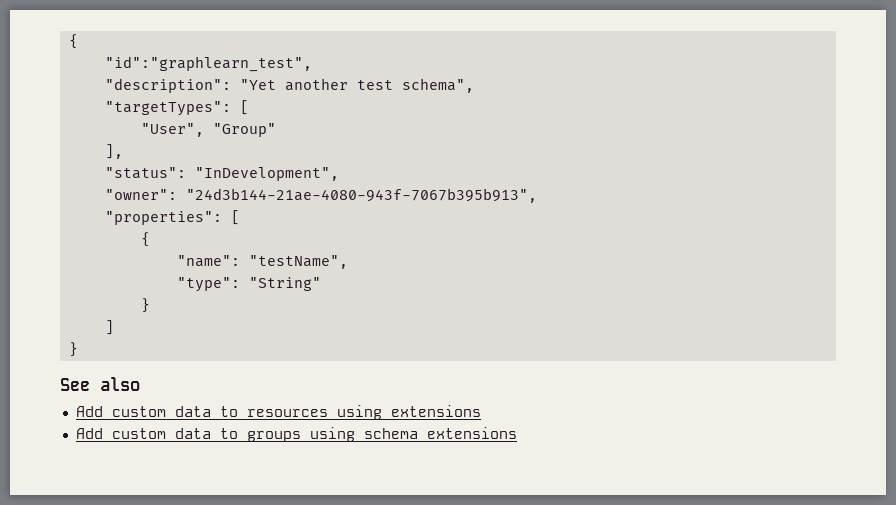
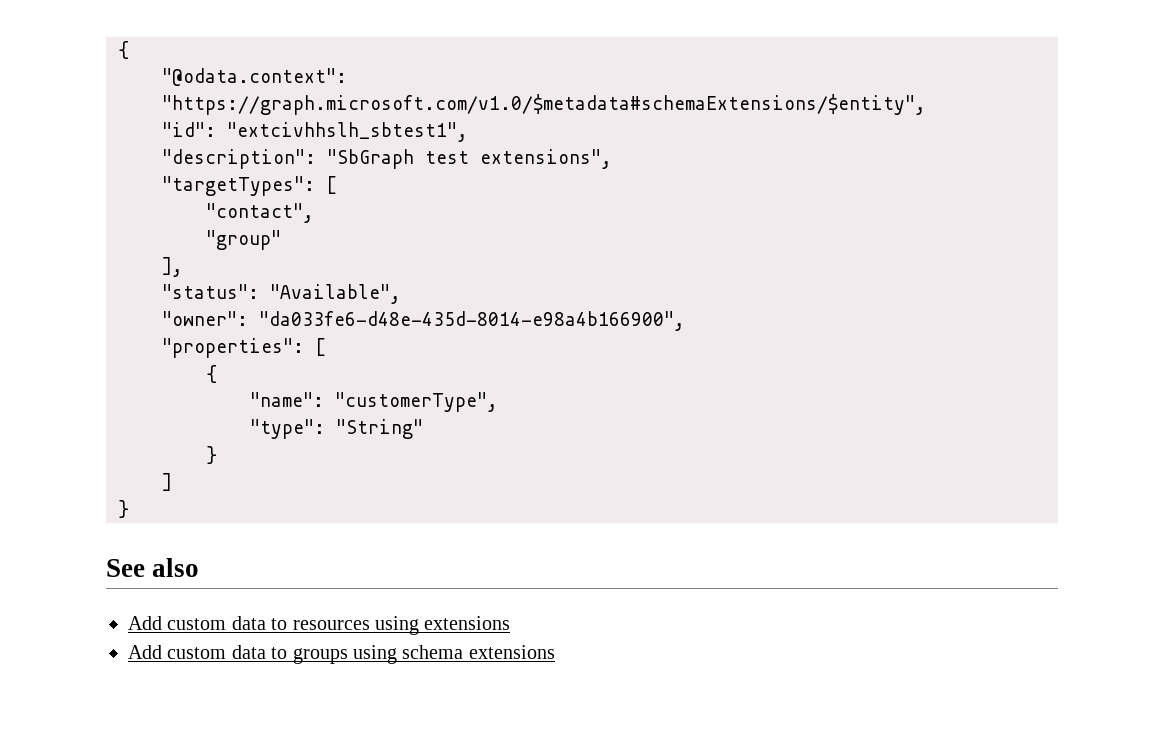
[68,34,78,49] [104,56,312,72] [104,78,474,93] { // "id":"graphlearn_test", // "description": "Yet another test schema", -> [118,41,129,59] [162,68,347,86] [162,94,926,115] [162,122,468,142] [162,149,612,169] { // "@odata.context": "https://graph.microsoft.com/v1.0/$metadata#schemaExtensions/$entity", // "id": "extcivhhslh_sbtest1", // "description": "SbGraph test extensions",
[140,123,276,137] "User", "Group" -> [206,203,314,223] [206,230,281,250] "contact", // "group"
[194,167,339,181] "InDevelopment", -> [270,284,401,304] "Available",
[185,188,537,203] "24d3b144-21ae-4080-943f-7067b395b913", -> [259,311,685,331] "da033fe6-d48e-435d-8014-e98a4b166900",
[248,255,348,269] "testName", -> [335,392,498,412] "customerType",

